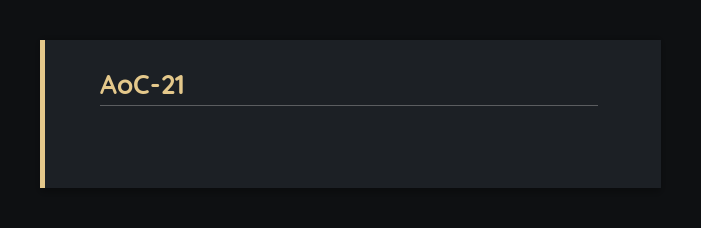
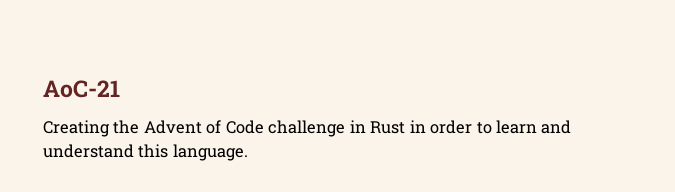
(185, 84) none -> [43,120,572,137] [43,144,248,161] // Creating the Advent of Code challenge in Rust in order to learn and understand this language.

